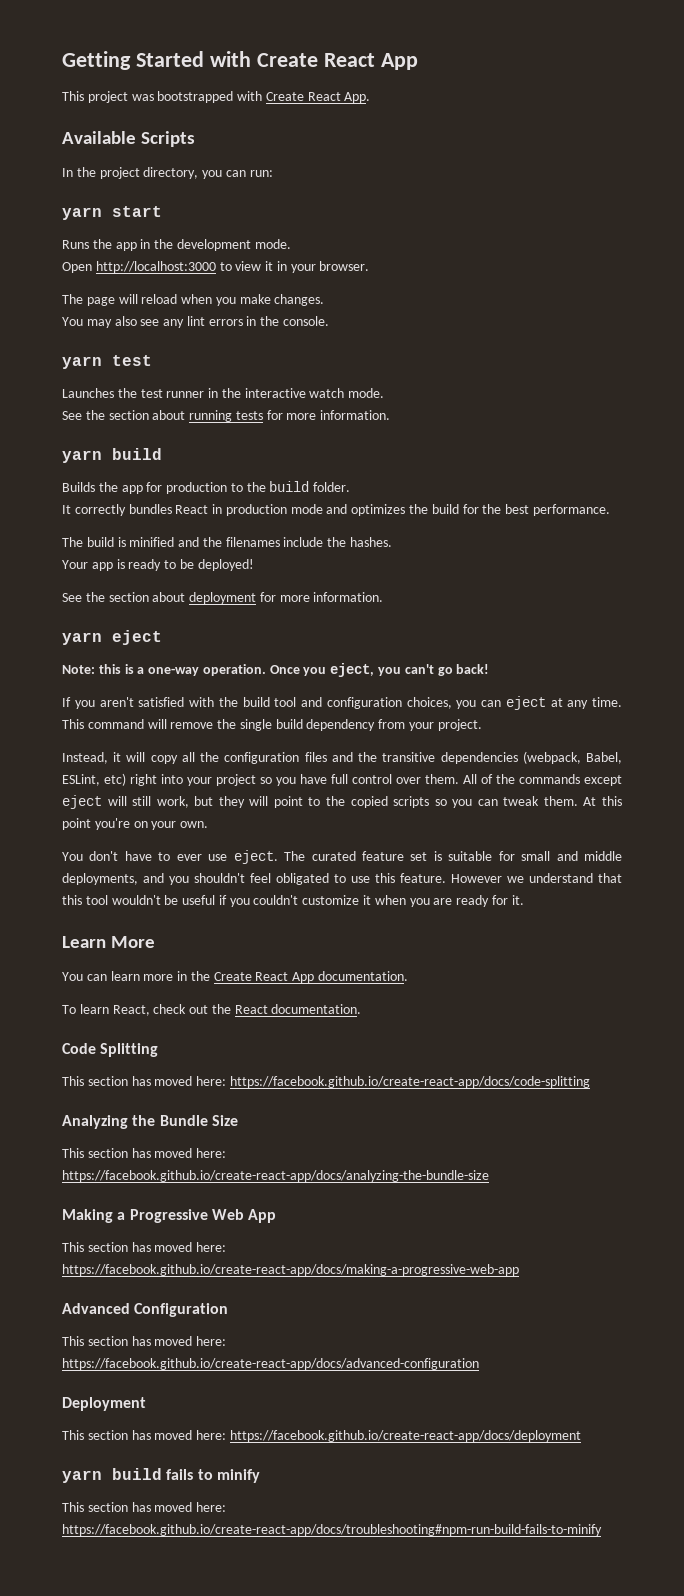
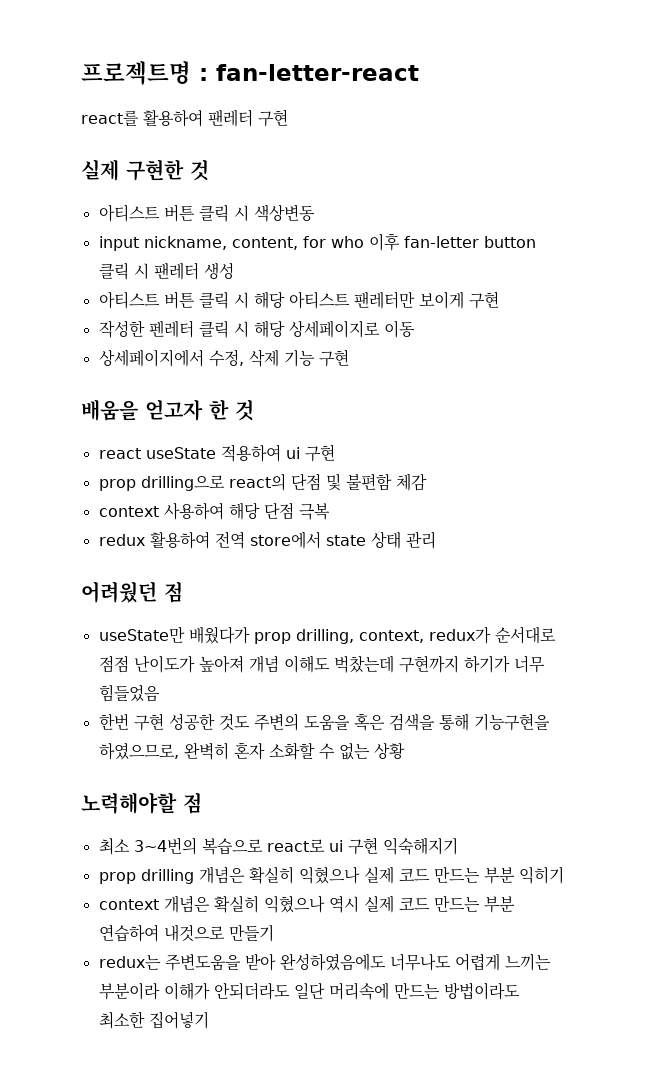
[62,51,418,70] [62,91,371,103] [62,131,196,147] [62,167,273,179] [62,206,162,220] [62,239,291,251] [62,261,370,273] [62,294,325,306] [62,316,330,328] [62,355,152,369] [62,388,385,398] [62,410,391,422] [62,448,162,463] [62,481,351,494] [62,504,610,516] [62,537,393,547] [62,559,254,571] [62,592,384,604] [62,630,162,645] [62,663,490,677] [62,696,622,710] [62,719,482,731] [62,751,622,764] [62,773,622,786] [62,795,622,809] [62,818,209,830] [62,850,622,864] [62,873,622,885] [62,895,524,907] [62,936,156,948] [62,971,409,983] [62,1004,362,1016] [62,1043,159,1057] [62,1076,590,1088] [62,1115,238,1129] [62,1148,227,1158] [62,1170,489,1182] [62,1209,277,1223] [62,1242,227,1252] [62,1264,519,1276] [62,1303,229,1317] [62,1336,227,1346] [62,1358,479,1370] [62,1397,146,1411] [62,1430,581,1442] [62,1468,260,1483] [62,1502,227,1512] [62,1524,602,1536] Getting Started with Create React App // This project was bootstrapped with Create React App. // Available Scripts // In the project directory, you can run: // yarn start // Runs the app in the development mode. // Open http://localhost:3000 to view it in your browser. // The page will reload when you make changes. // You may also see any lint errors in the console. // yarn test // Launches the test runner in the interactive watch mode. // See the section about running tests for more information. // yarn build // Builds the app for production to the build folder. // It correctly bundles React in production mode and optimizes the build for the best performance. // The build is minified and the filenames include the hashes. // Your app is ready to be deployed! // See the section about deployment for more information. // yarn eject // Note: this is a one-way operation. Once you eject, you can't go back! // If you aren't satisfied with the build tool and configuration choices, you can eject at any time. This command will remove the single build dependency from your project. // Instead, it will copy all the configuration files and the transitive dependencies (webpack, Babel, ESLint, etc) right into your project so you have full control over them. All of the commands except eject will still work, but they will point to the copied scripts so you can tweak them. At this point you're on your own. // You don't have to ever use eject. The curated feature set is suitable for small and middle deployments, and you shouldn't feel obligated to use this feature. However we understand that this tool wouldn't be useful if you couldn't customize it when you are ready for it. // Learn More // You can learn more in the Create React App documentation. // To learn React, check out the React documentation. // Code Splitting // This section has moved here: https://facebook.github.io/create-react-app/docs/code-splitting // Analyzing the Bundle Size // This section has moved here: https://facebook.github.io/create-react-app/docs/analyzing-the-bundle-size // Making a Progressive Web App // This section has moved here: https://facebook.github.io/create-react-app/docs/making-a-progressive-web-app // Advanced Configuration // This section has moved here: https://facebook.github.io/create-react-app/docs/advanced-configuration // Deployment // This section has moved here: https://facebook.github.io/create-react-app/docs/deployment // yarn build fails to minify // This section has moved here: https://facebook.github.io/create-react-app/docs/troubleshooting#npm-run-build-fails-to-minify -> [81,61,419,85] [81,109,288,127] [81,159,209,181] [98,204,315,222] [98,233,536,251] [98,262,234,280] [98,291,499,309] [98,320,415,338] [98,349,349,367] [81,399,254,421] [98,444,335,462] [98,473,427,491] [98,502,330,520] [98,531,436,549] [81,581,183,603] [98,626,556,644] [98,655,545,673] [98,684,160,702] [98,713,550,731] [98,742,405,760] [81,792,202,814] [98,837,458,855] [98,866,564,884] [98,895,515,913] [98,924,274,942] [98,953,551,971] [98,982,520,1000] [98,1011,209,1029] 프로젝트명 : fan-letter-react // react를 활용하여 팬레터 구현 // 실제 구현한 것 // 아티스트 버튼 클릭 시 색상변동 // input nickname, content, for who 이후 fan-letter button 클릭 시 팬레터 생성 // 아티스트 버튼 클릭 시 해당 아티스트 팬레터만 보이게 구현 // 작성한 펜레터 클릭 시 해당 상세페이지로 이동 // 상세페이지에서 수정, 삭제 기능 구현 // 배움을 얻고자 한 것 // react useState 적용하여 ui 구현 // prop drilling으로 react의 단점 및 불편함 체감 // context 사용하여 해당 단점 극복 // redux 활용하여 전역 store에서 state 상태 관리 // 어려웠던 점 // useState만 배웠다가 prop drilling, context, redux가 순서대로 점점 난이도가 높아져 개념 이해도 벅찼는데 구현까지 하기가 너무 힘들었음 // 한번 구현 성공한 것도 주변의 도움을 혹은 검색을 통해 기능구현을 하였으므로, 완벽히 혼자 소화할 수 없는 상황 // 노력해야할 점 // 최소 3~4번의 복습으로 react로 ui 구현 익숙해지기 // prop drilling 개념은 확실히 익혔으나 실제 코드 만드는 부분 익히기 // context 개념은 확실히 익혔으나 역시 실제 코드 만드는 부분 연습하여 내것으로 만들기 // redux는 주변도움을 받아 완성하였음에도 너무나도 어렵게 느끼는 부분이라 이해가 안되더라도 일단 머리속에 만드는 방법이라도 최소한 집어넣기

